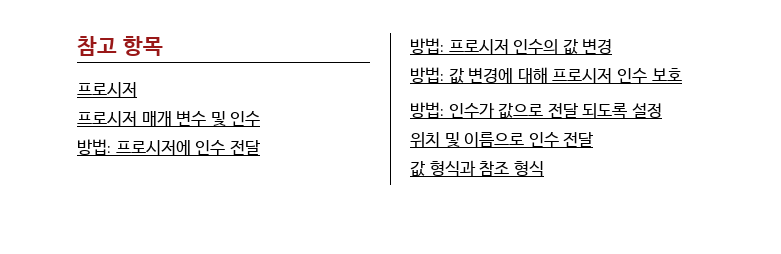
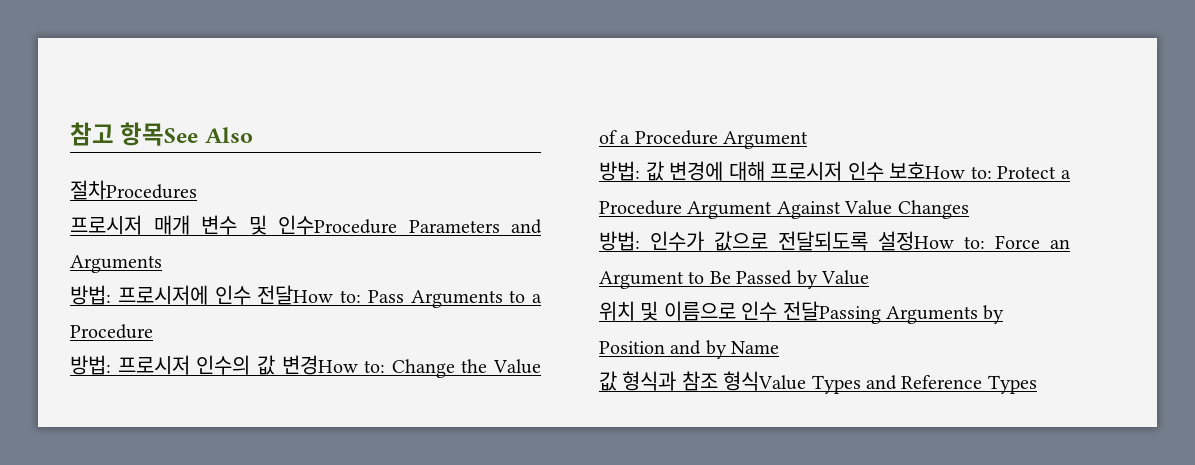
[122,36,163,56] [77,82,137,97] 항목 // 프로시저 -> [120,122,253,146] [70,180,197,200] 항목See Also // 절차Procedures
[230,111,261,127] 인수 -> [278,215,542,235] [70,255,162,273] 인수Procedure Parameters and Arguments
[229,140,260,155] [410,38,613,55] 전달 // 방법: 프로시저 인수의 값 변경 -> [257,285,542,308] [70,324,153,339] [70,355,541,378] [599,130,809,149] 전달How to: Pass Arguments to a Procedure // 방법: 프로시저 인수의 값 변경How to: Change the Value of a Procedure Argument
[651,68,682,81] [410,102,662,119] [410,132,594,148] [410,160,544,177] 보호 // 방법: 인수가 값으로 전달 되도록 설정 // 위치 및 이름으로 인수 전달 // 값 형식과 참조 형식 -> [889,162,1071,179] [599,200,969,219] [599,231,1070,251] [599,270,869,289] [599,301,1005,324] [599,340,780,359] [599,371,1037,394] 보호How to: Protect a Procedure Argument Against Value Changes // 방법: 인수가 값으로 전달되도록 설정How to: Force an Argument to Be Passed by Value // 위치 및 이름으로 인수 전달Passing Arguments by Position and by Name // 값 형식과 참조 형식Value Types and Reference Types

